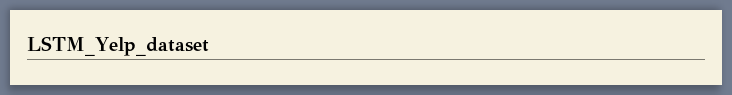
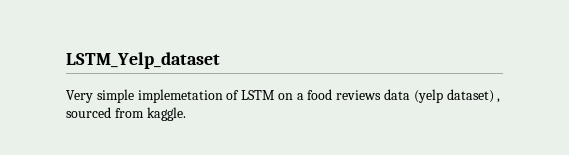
(209, 46) none -> [66,89,501,103] [66,107,186,121] // Very simple implemetation of LSTM on a food reviews data (yelp dataset) , sourced from kaggle.

